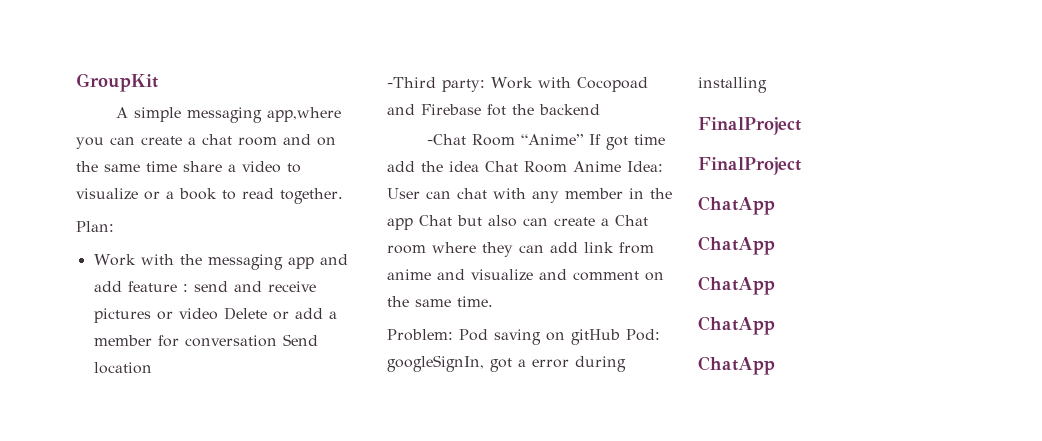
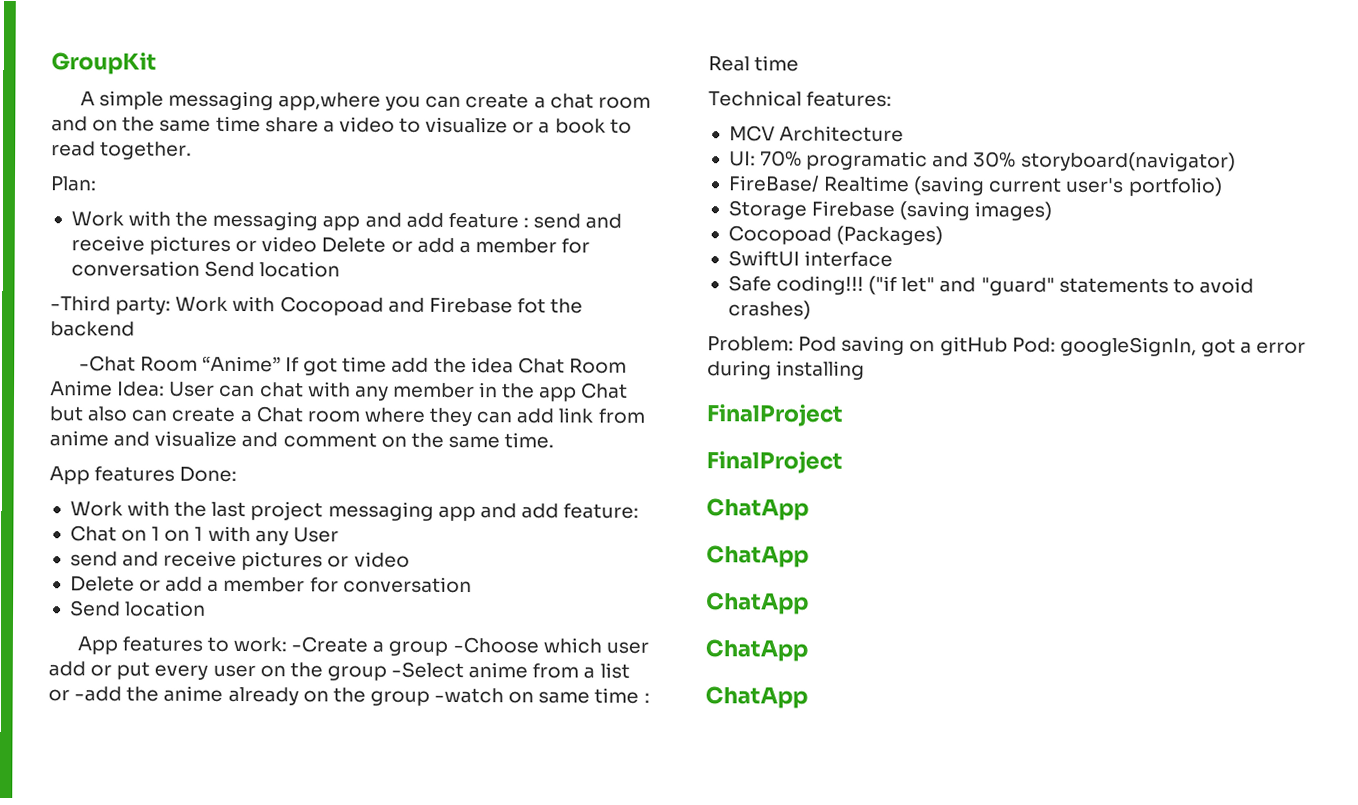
(493, 301) none -> [49,466,238,485] [69,500,640,522] [69,525,339,546] [69,550,410,571] [69,576,472,594] [69,600,207,617] [76,636,649,656] [48,661,630,681] [48,685,650,706] [708,55,800,72] [708,90,893,107] [728,125,905,143] [728,150,1236,172] [727,175,1223,197] [727,200,1053,221] [727,225,944,246] [727,250,894,267] [727,275,1254,296] [727,300,811,320] // App features Done: // Work with the last project messaging app and add feature: // Chat on 1 on 1 with any User // send and receive pictures or video // Delete or add a member for conversation // Send location // App features to work: -Create a group -Choose which user add or put every user on the group -Select anime from a list or -add the anime already on the group -watch on same time : Real time // Technical features: // MCV Architecture // UI: 70% programatic and 30% storyboard(navigator) // FireBase/ Realtime (saving current user's portfolio) // Storage Firebase (saving images) // Cocopoad (Packages) // SwiftUI interface // Safe coding!!! ("if let" and "guard" statements to avoid crashes)

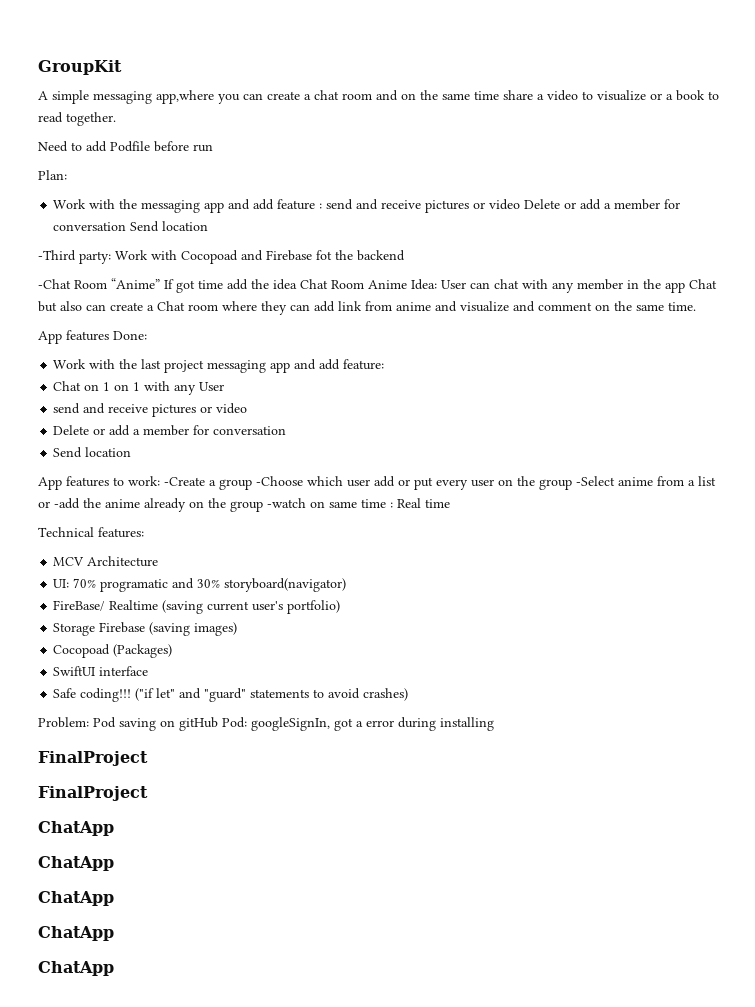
(193, 150) none -> [38,141,213,152] // Need to add Podfile before run

